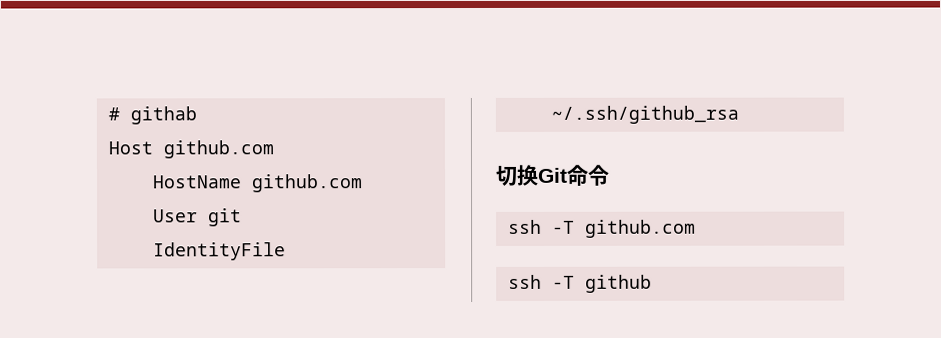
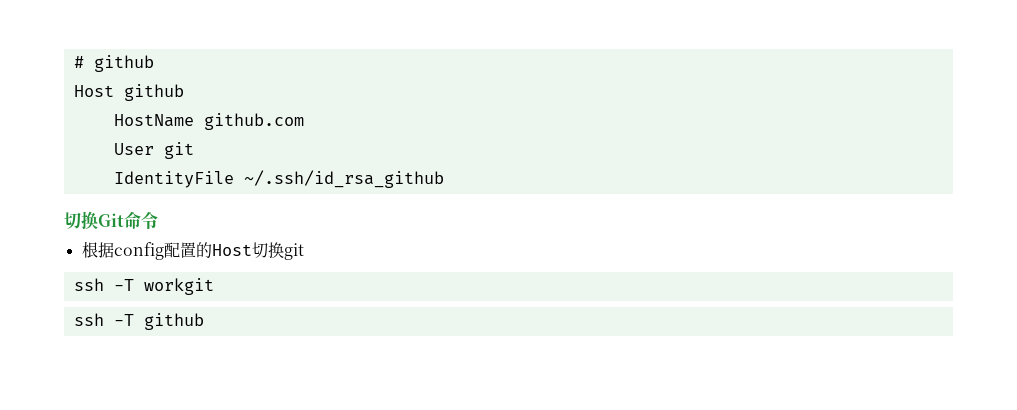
[130,106,197,125] [108,140,274,159] githab // Host github.com -> [93,55,154,72] [73,84,184,101] github // Host github
[551,105,739,124] ~/.ssh/github_rsa -> [243,170,444,188] ~/.ssh/id_rsa_github
[508,219,696,238] // ssh -T github.com -> [81,241,304,260] [73,278,214,295] // 根据config配置的Host切换git // ssh -T workgit

